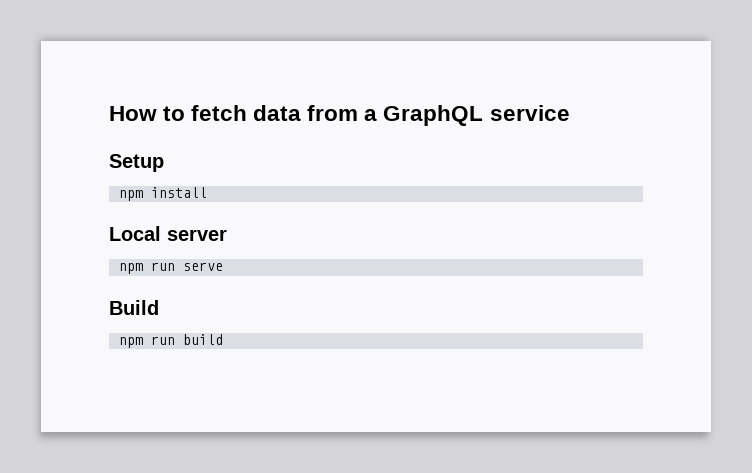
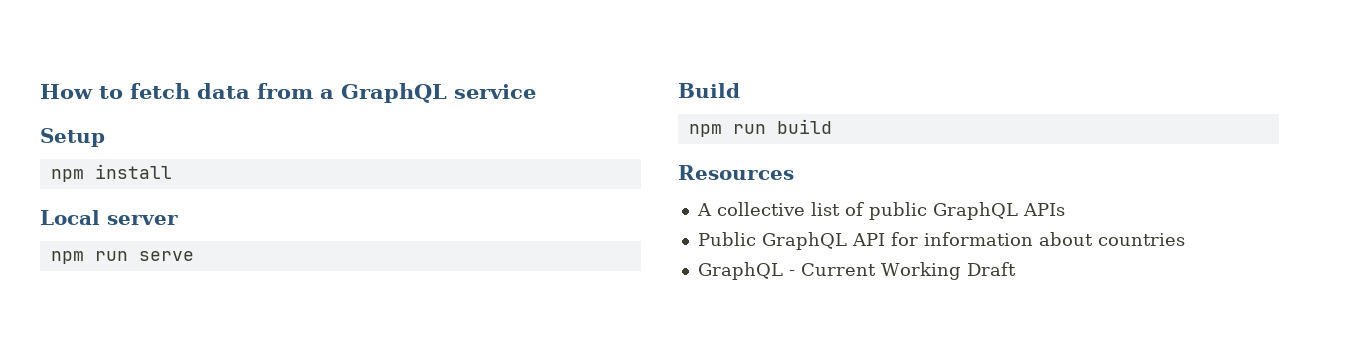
(224, 339) none -> [678,165,794,180] [696,202,1065,220] [697,232,1185,250] [697,262,1016,280] // Resources // A collective list of public GraphQL APIs // Public GraphQL API for information about countries // GraphQL - Current Working Draft

